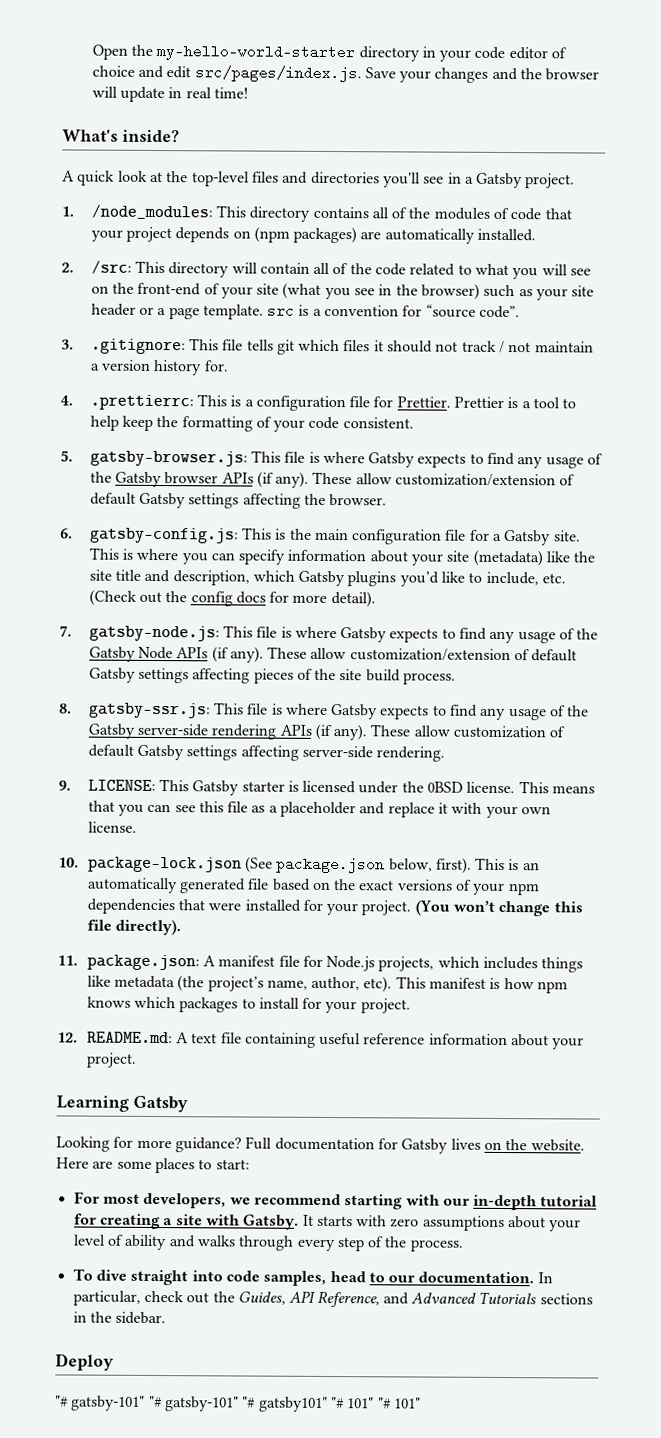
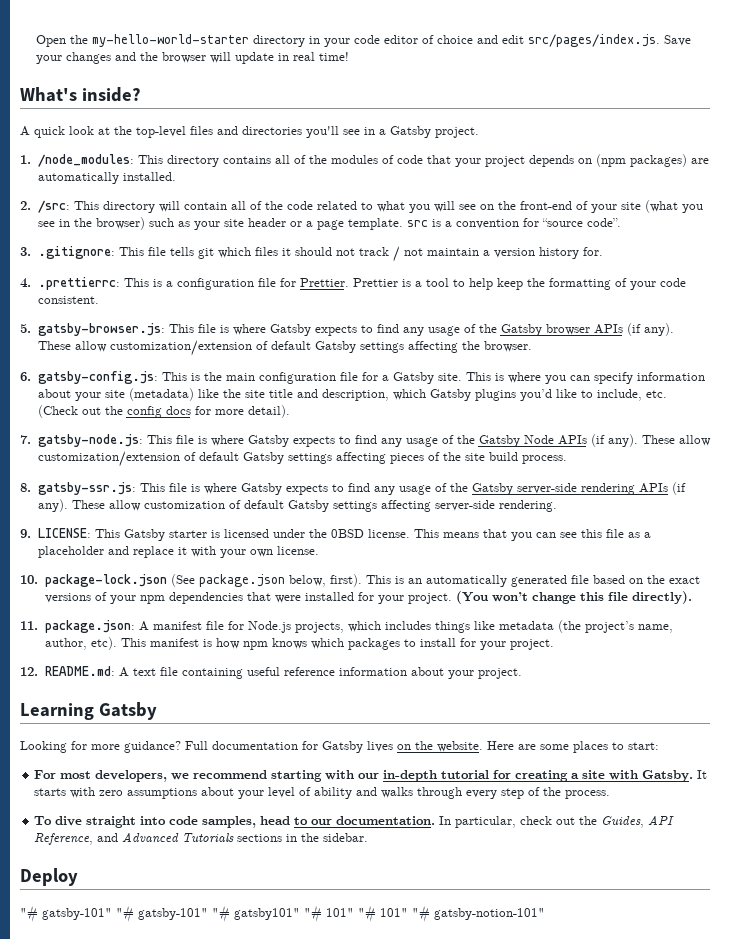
(421, 1403) none -> [412,905,545,922] "# gatsby-notion-101"

